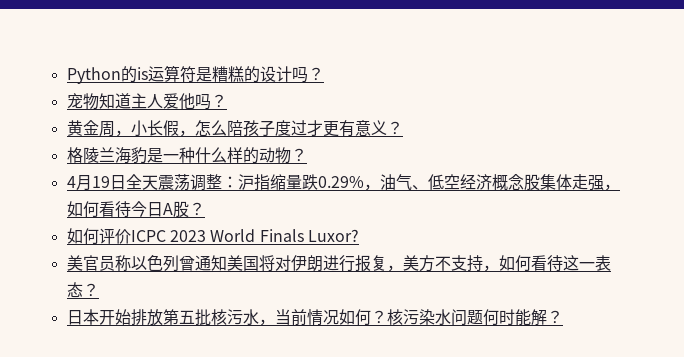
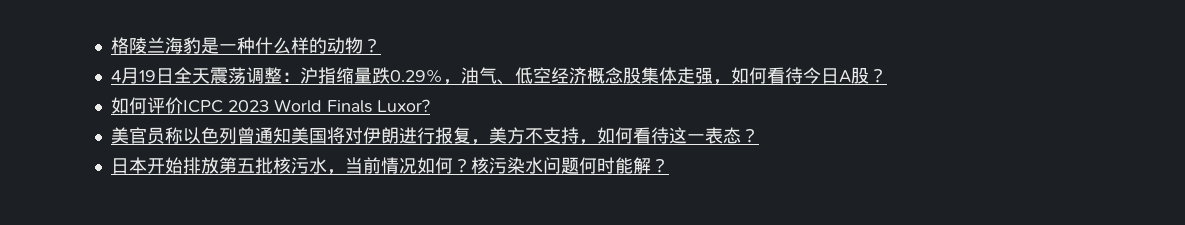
[66,65,324,84] [66,93,227,110] [66,120,403,137] Python的is运算符是糟糕的设计吗？ // 宠物知道主人爱他吗？ // 黄金周，小长假，怎么陪孩子度过才更有意义？ // -> (110, 45) none

